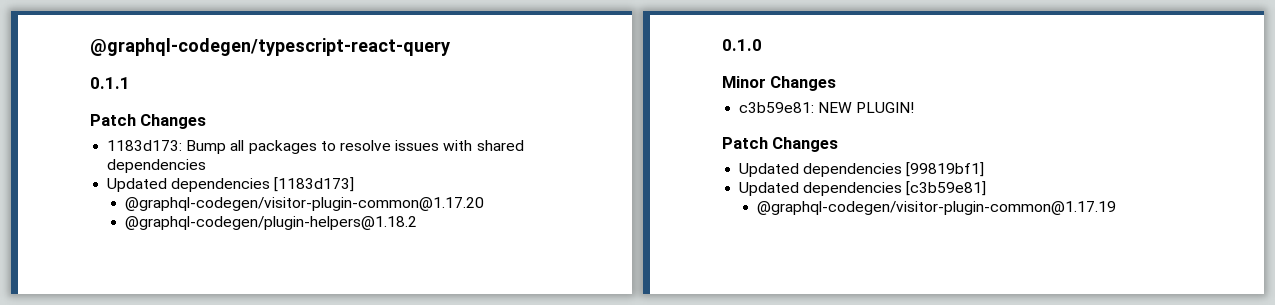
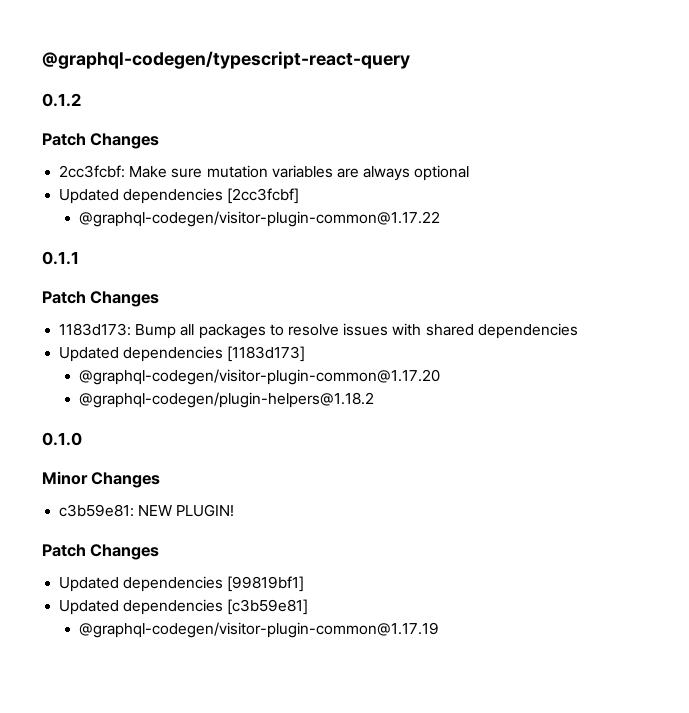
(450, 47) none -> [42,93,81,107] [42,133,160,149] [59,165,470,181] [59,188,300,204] [78,211,440,227] // 0.1.2 // Patch Changes // 2cc3fcbf: Make sure mutation variables are always optional // Updated dependencies [2cc3fcbf] // @graphql-codegen/visitor-plugin-common@1.17.22

